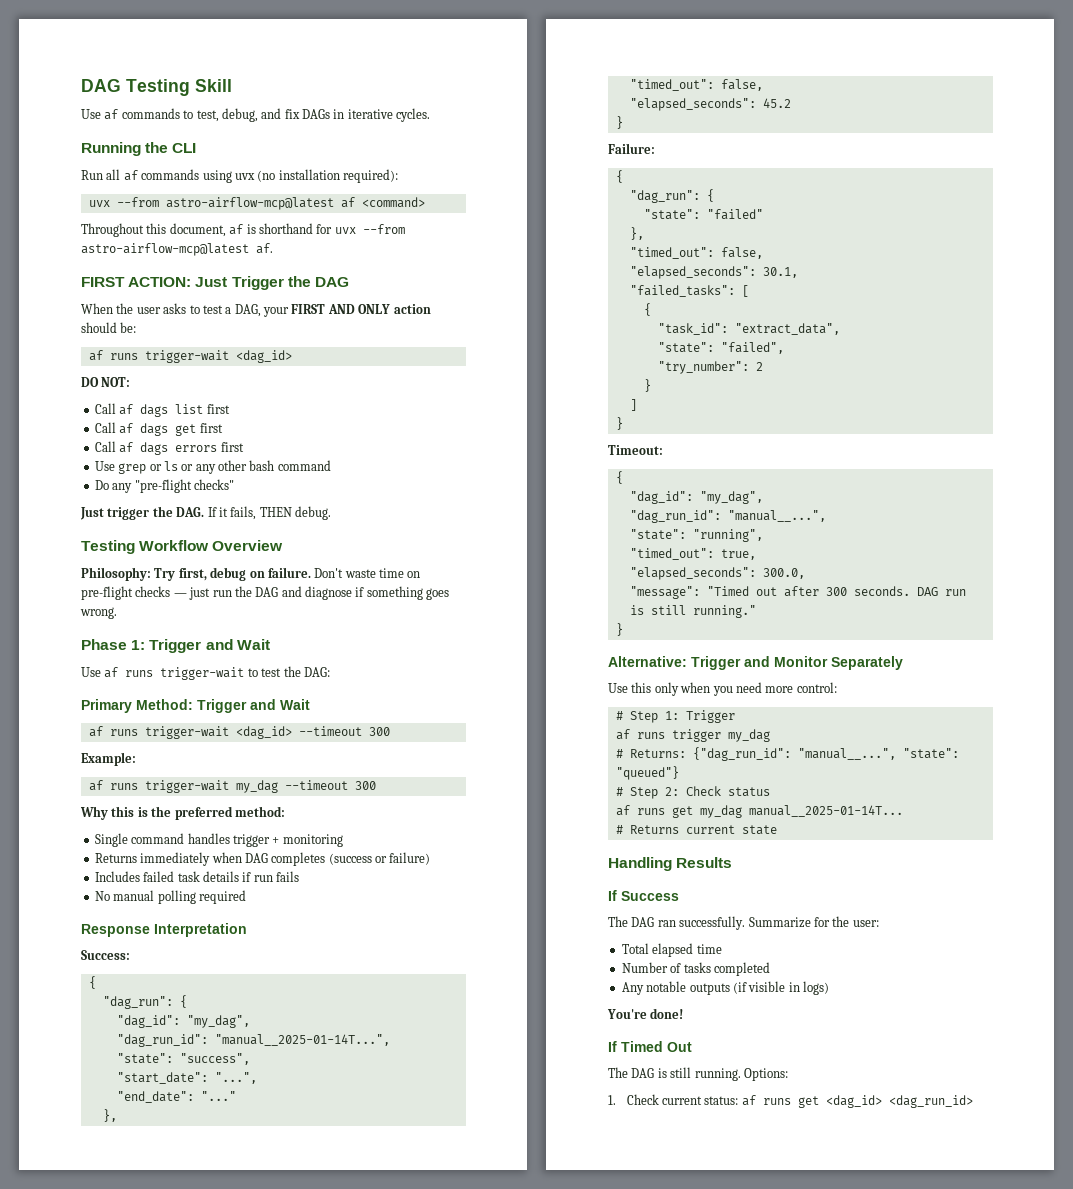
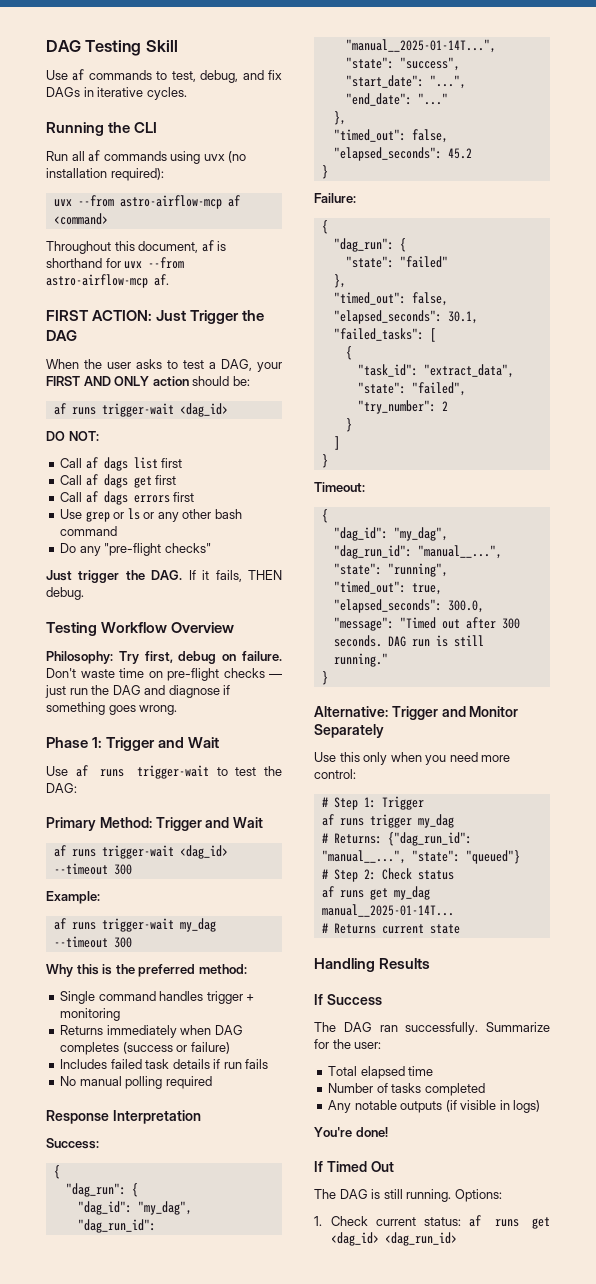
[165,197,334,210] astro-airflow-mcp@latest -> [119,195,222,209] astro-airflow-mcp
[81,243,249,256] astro-airflow-mcp@latest -> [46,274,148,288] astro-airflow-mcp

